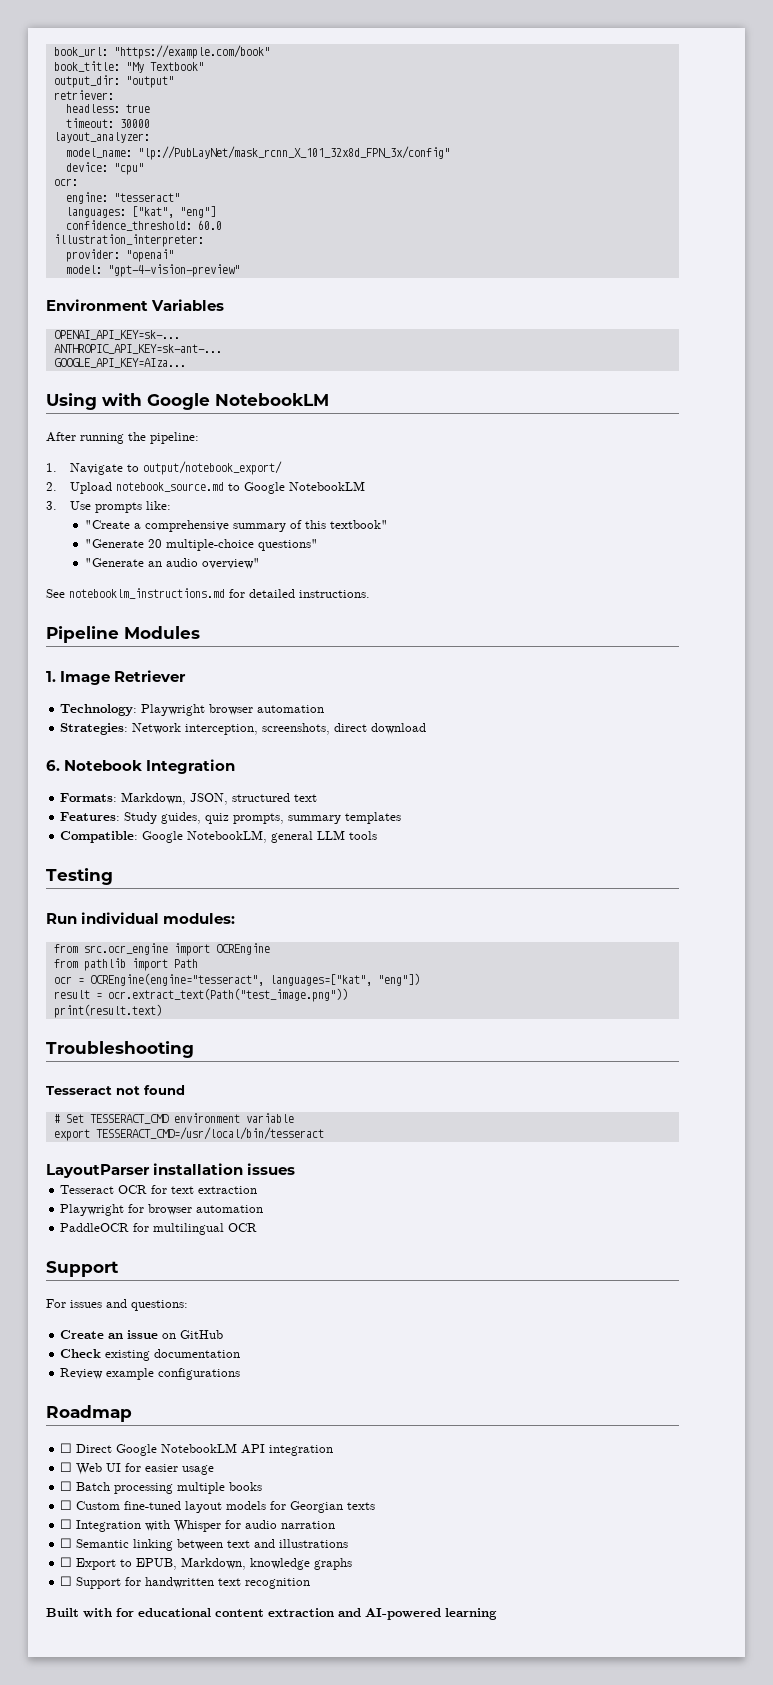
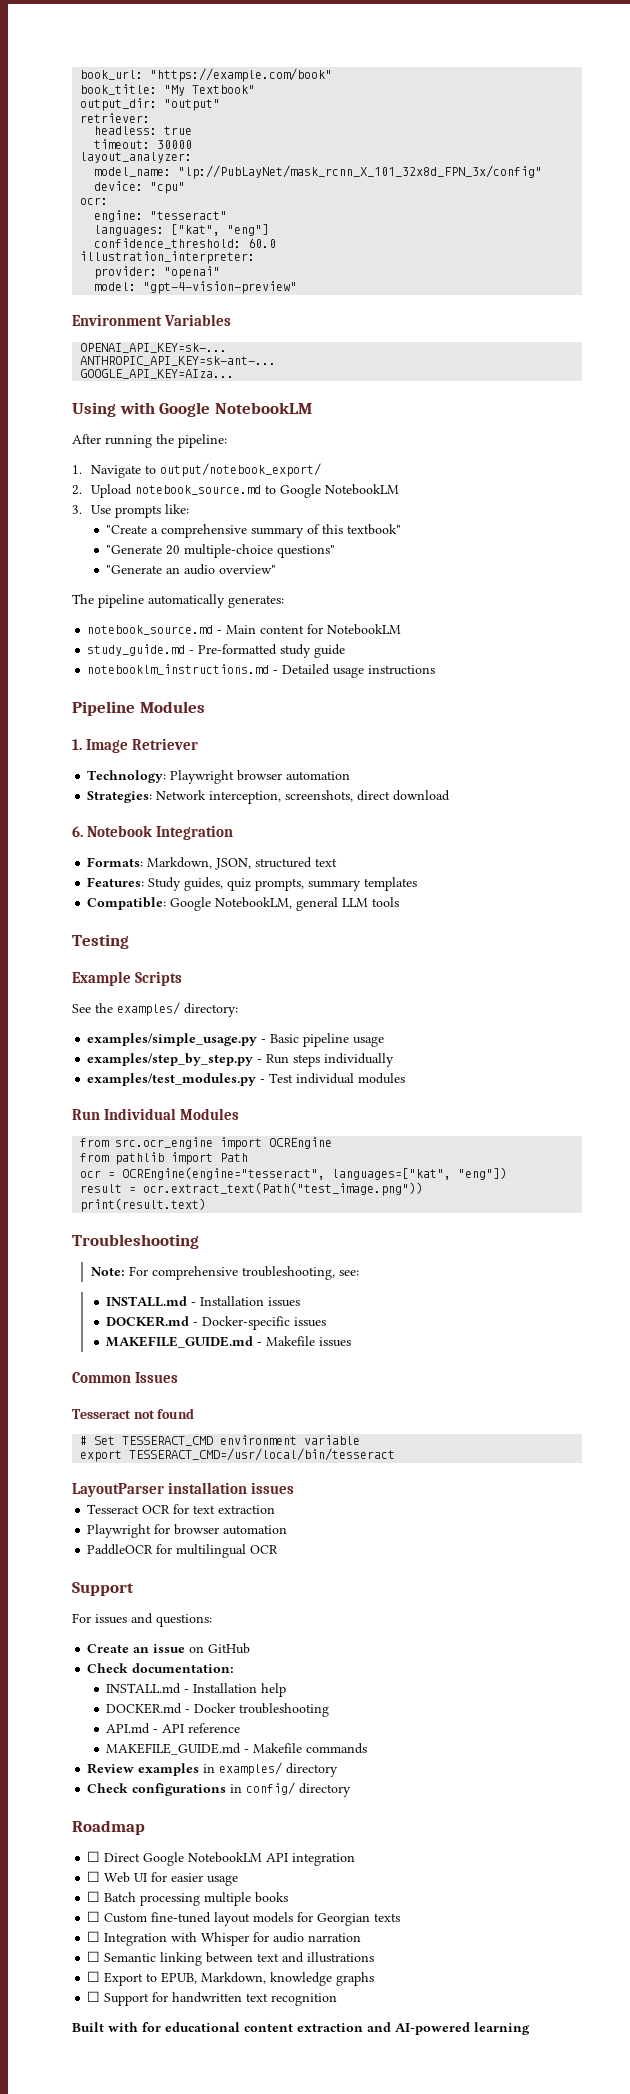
[46,588,370,599] See notebooklm_instructions.md for detailed instructions. -> [72,594,284,608] [87,624,402,635] [87,644,346,658] [87,664,436,678] The pipeline automatically generates: // notebook_source.md - Main content for NotebookLM // study_guide.md - Pre-formatted study guide // notebooklm_instructions.md - Detailed usage instructions
[46,912,236,924] Run individual modules: -> [72,971,183,986] [72,1002,238,1017] [87,1033,385,1047] [87,1053,395,1067] [87,1073,406,1086] [72,1108,240,1120] Example Scripts // See the examples/ directory: // examples/simple_usage.py - Basic pipeline usage // examples/step_by_step.py - Run steps individually // examples/test_modules.py - Test individual modules // Run Individual Modules
(194, 1049) none -> [90,1266,359,1280] [106,1296,301,1307] [106,1316,327,1330] [106,1336,352,1348] [72,1372,179,1383] // Note: For comprehensive troubleshooting, see: // INSTALL.md - Installation issues // DOCKER.md - Docker-specific issues // MAKEFILE_GUIDE.md - Makefile issues // Common Issues
[105,1349,241,1361] [60,1368,241,1380] existing documentation // Review example configurations -> [132,1663,235,1673] [106,1683,287,1697] [106,1703,330,1717] [106,1723,241,1734] [106,1743,368,1755] [87,1762,339,1777] [87,1782,352,1797] documentation: // INSTALL.md - Installation help // DOCKER.md - Docker troubleshooting // API.md - API reference // MAKEFILE_GUIDE.md - Makefile commands // Review examples in examples/ directory // Check configurations in config/ directory

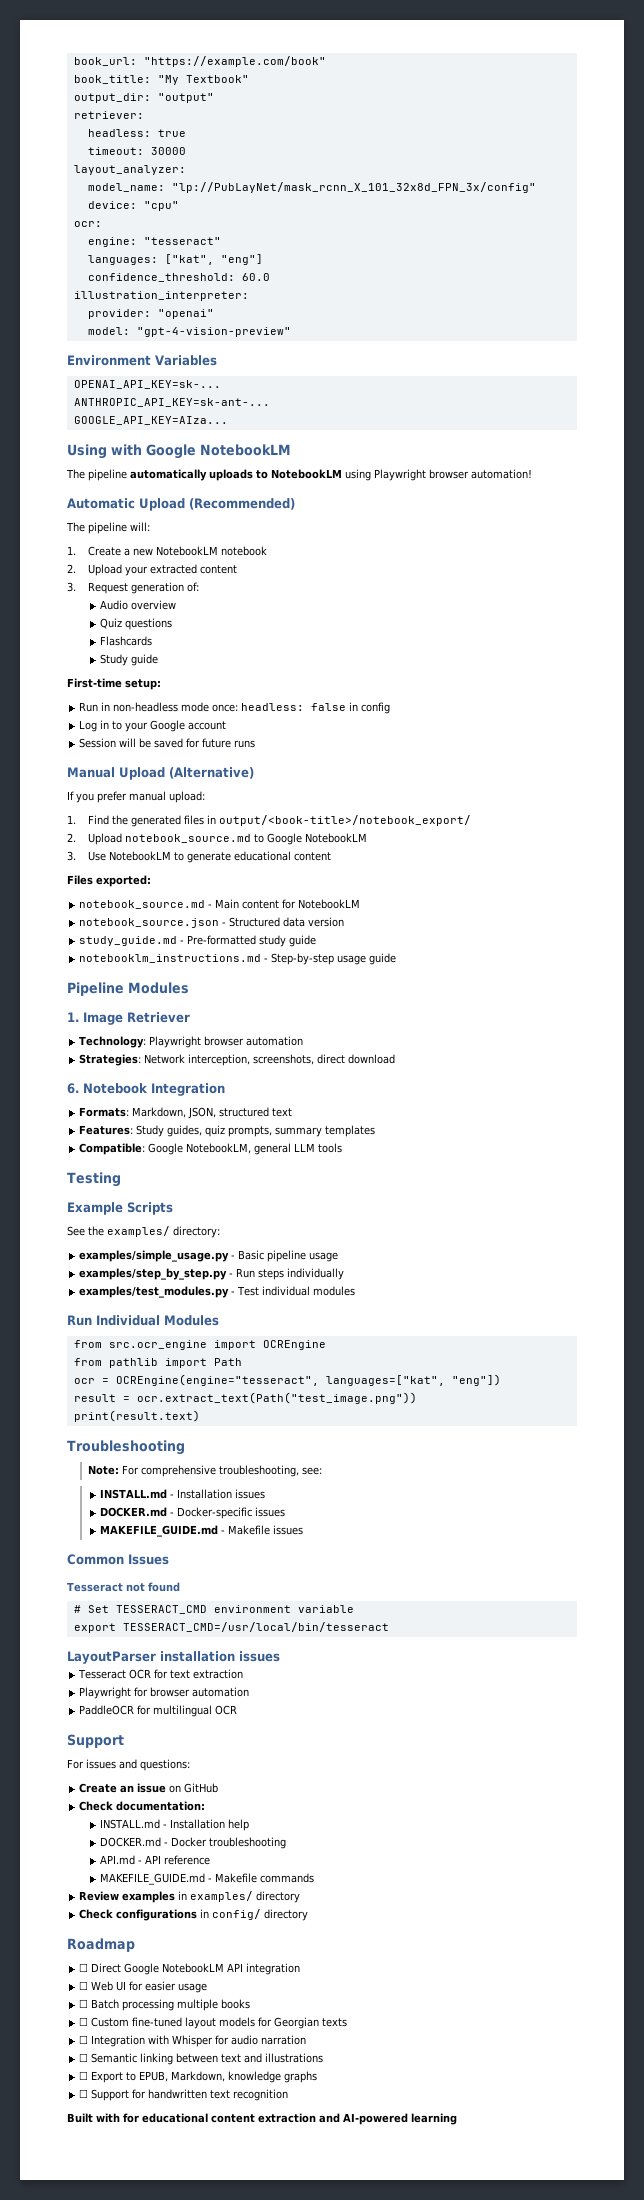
[72,434,227,448] [72,463,321,478] After running the pipeline: // 1. Navigate to output/notebook_export/ -> [66,469,532,481] [67,498,295,511] [66,522,150,534] [67,546,267,556] [67,564,237,576] [67,582,199,594] [99,600,176,610] [99,618,172,630] [99,636,152,646] [99,654,158,666] [67,678,161,690] [79,702,391,714] [79,720,227,732] [79,738,256,748] [67,767,254,780] [67,791,205,803] [67,815,471,827] The pipeline automatically uploads to NotebookLM using Playwright browser automation! // Automatic Upload (Recommended) // The pipeline will: // 1. Create a new NotebookLM notebook // 2. Upload your extracted content // 3. Request generation of: // Audio overview // Quiz questions // Flashcards // Study guide // First-time setup: // Run in non-headless mode once: headless: false in config // Log in to your Google account // Session will be saved for future runs // Manual Upload (Alternative) // If you prefer manual upload: // 1. Find the generated files in output/<book-title>/notebook_export/
[114,504,189,518] [106,524,402,538] [106,544,336,558] [106,564,277,575] [72,594,284,608] prompts like: // "Create a comprehensive summary of this textbook" // "Generate 20 multiple-choice questions" // "Generate an audio overview" // The pipeline automatically generates: -> [108,851,331,863] [67,875,151,887] NotebookLM to generate educational content // Files exported:
(402, 629) none -> [79,917,345,928] // notebook_source.json - Structured data version
[282,664,436,678] Detailed usage instructions -> [271,953,397,965] Step-by-step usage guide

